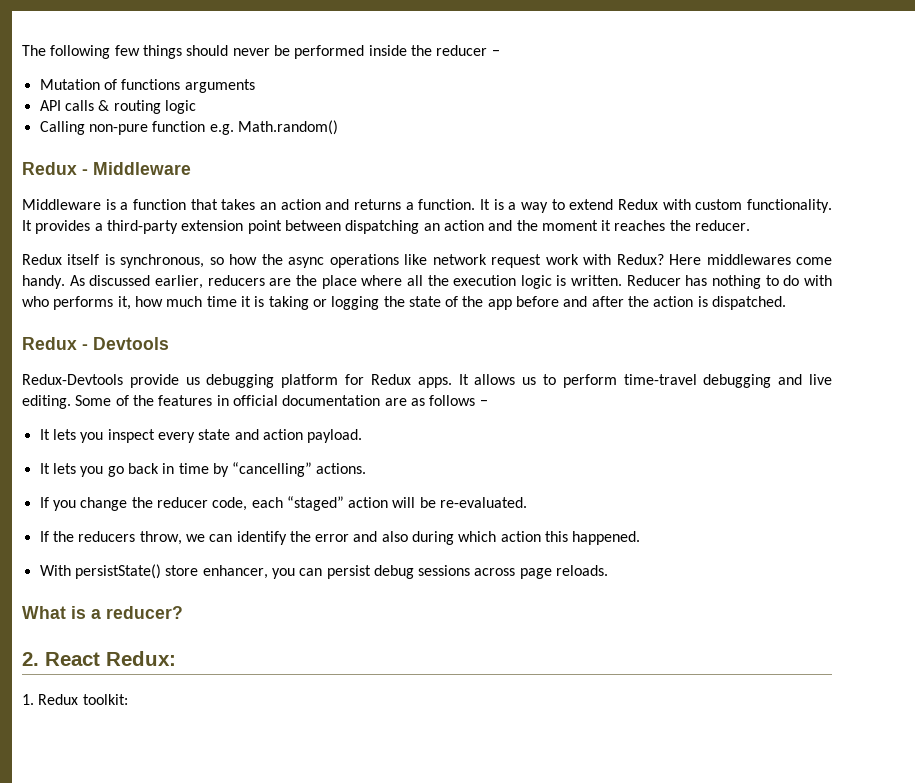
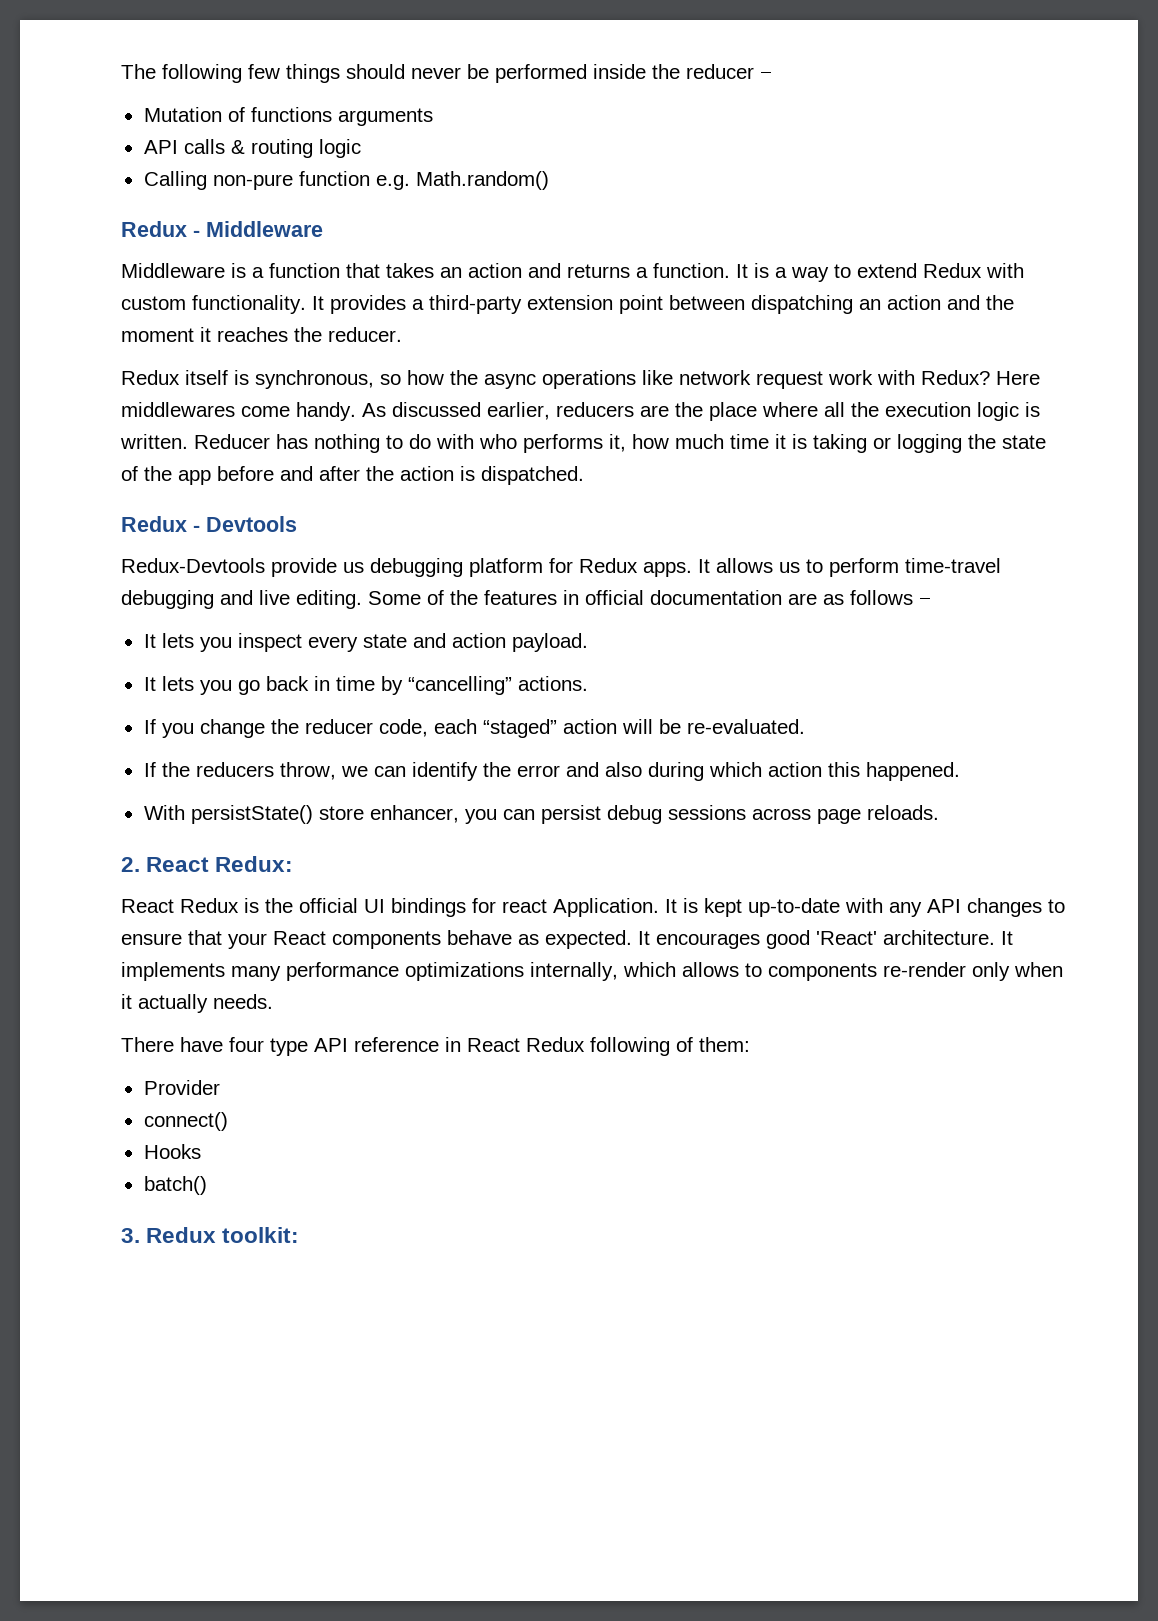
[22,606,183,619] // What is a reducer? -> (939, 812) none
[22,694,34,705] 1. -> [121,898,1065,917] [121,930,1013,949] [121,962,1063,981] [121,994,273,1013] [121,1037,750,1056] [143,1080,220,1095] [143,1112,228,1131] [143,1144,201,1159] [143,1176,207,1195] [121,1228,140,1243] React Redux is the official UI bindings for react Application. It is kept up-to-date with any API changes to ensure that your React components behave as expected. It encourages good 'React' architecture. It implements many performance optimizations internally, which allows to components re-render only when it actually needs. // There have four type API reference in React Redux following of them: // Provider // connect() // Hooks // batch() // 3.

